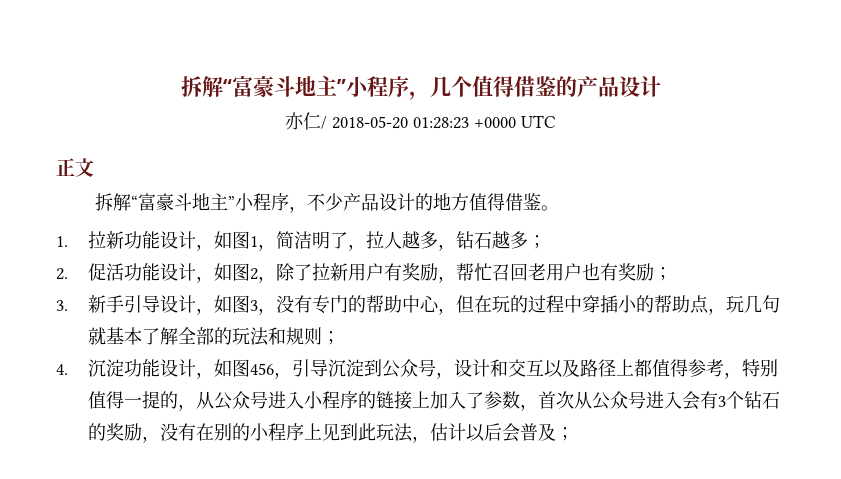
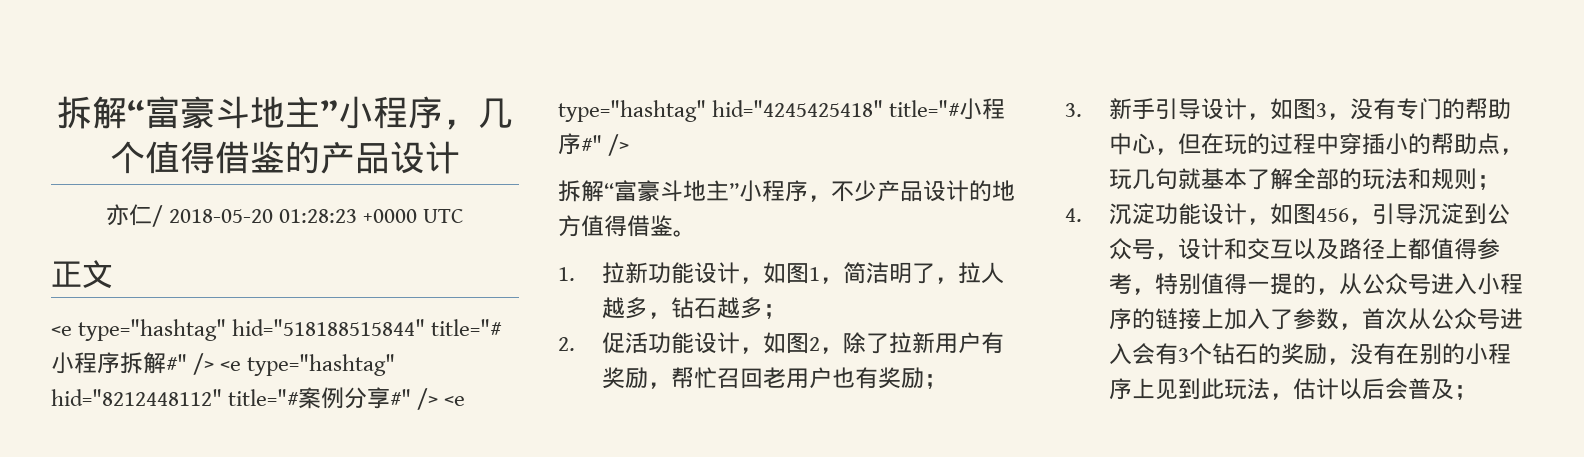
(94, 167) none -> [51,319,503,341] [51,352,396,376] [51,387,466,410] [558,98,1006,122] [558,133,630,156] // <e type="hashtag" hid="518188515844" title="#小程序拆解#" /> <e type="hashtag" hid="8212448112" title="#案例分享#" /> <e type="hashtag" hid="4245425418" title="#小程序#" />

